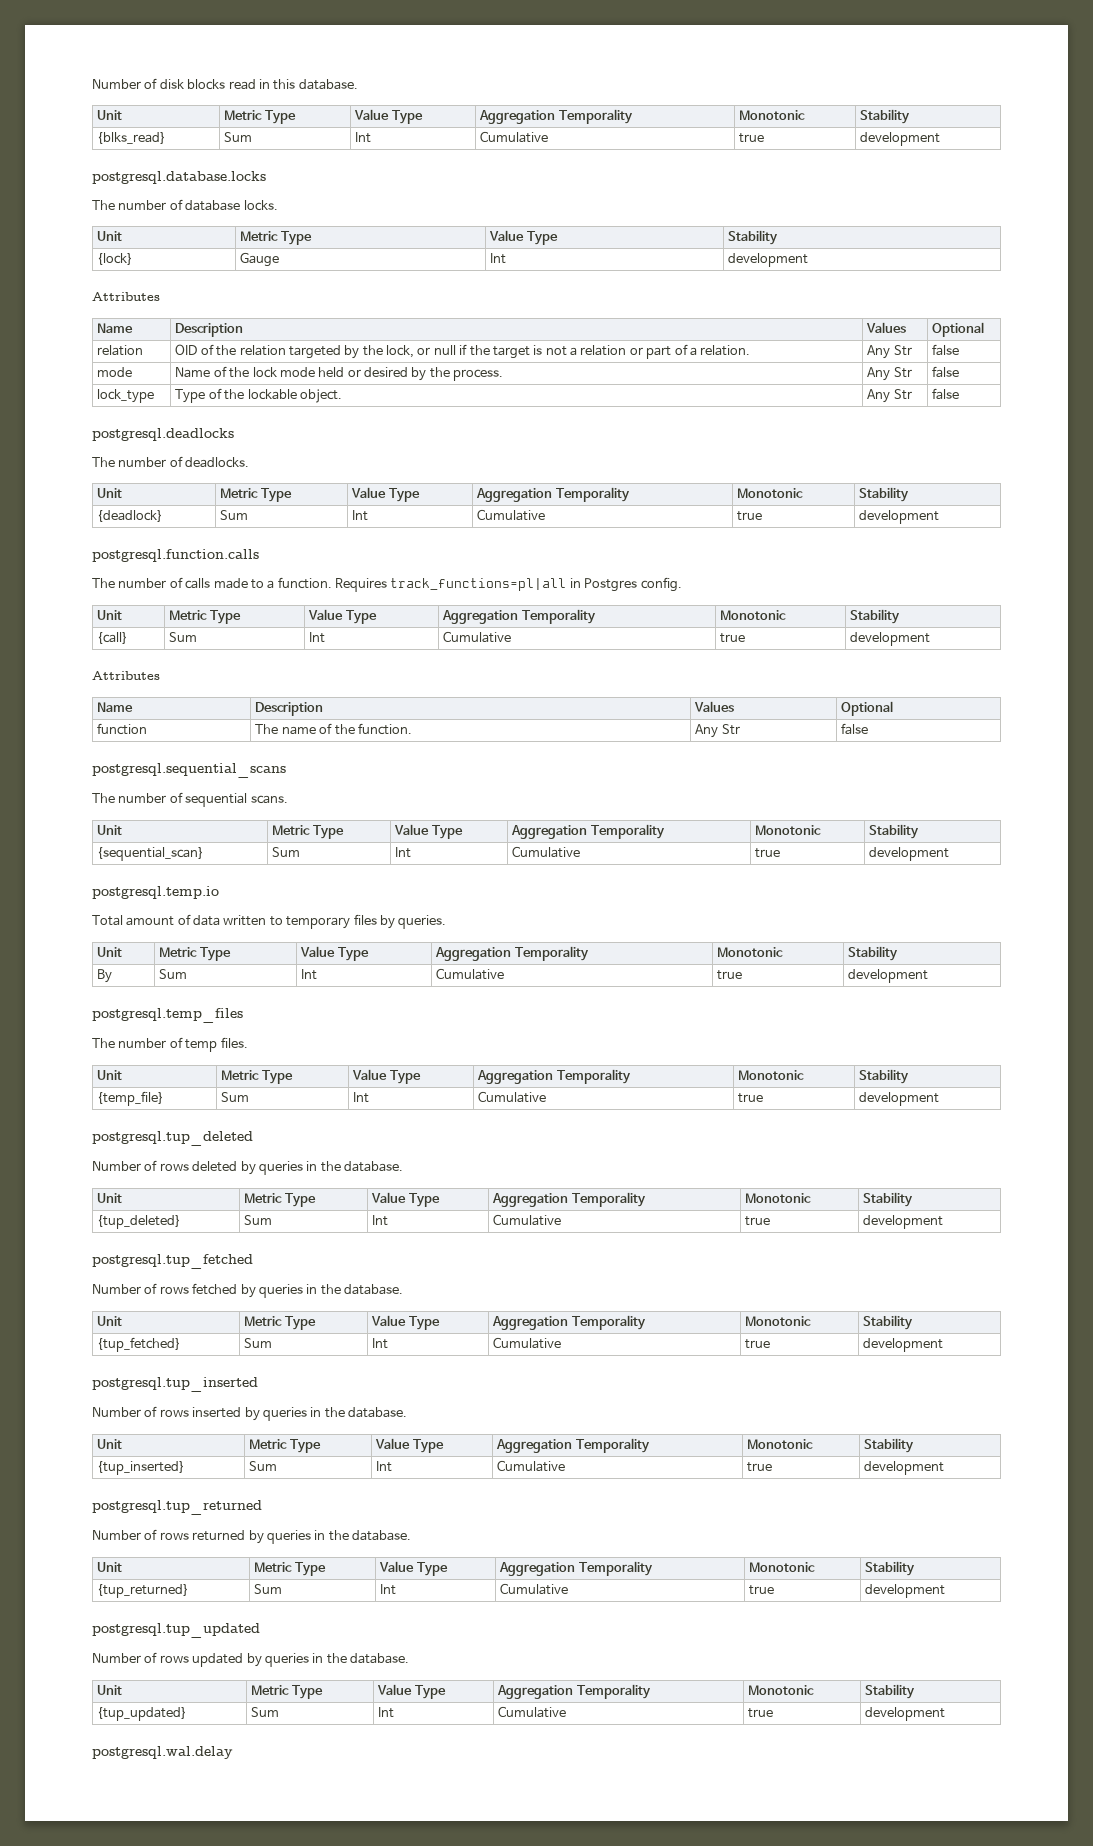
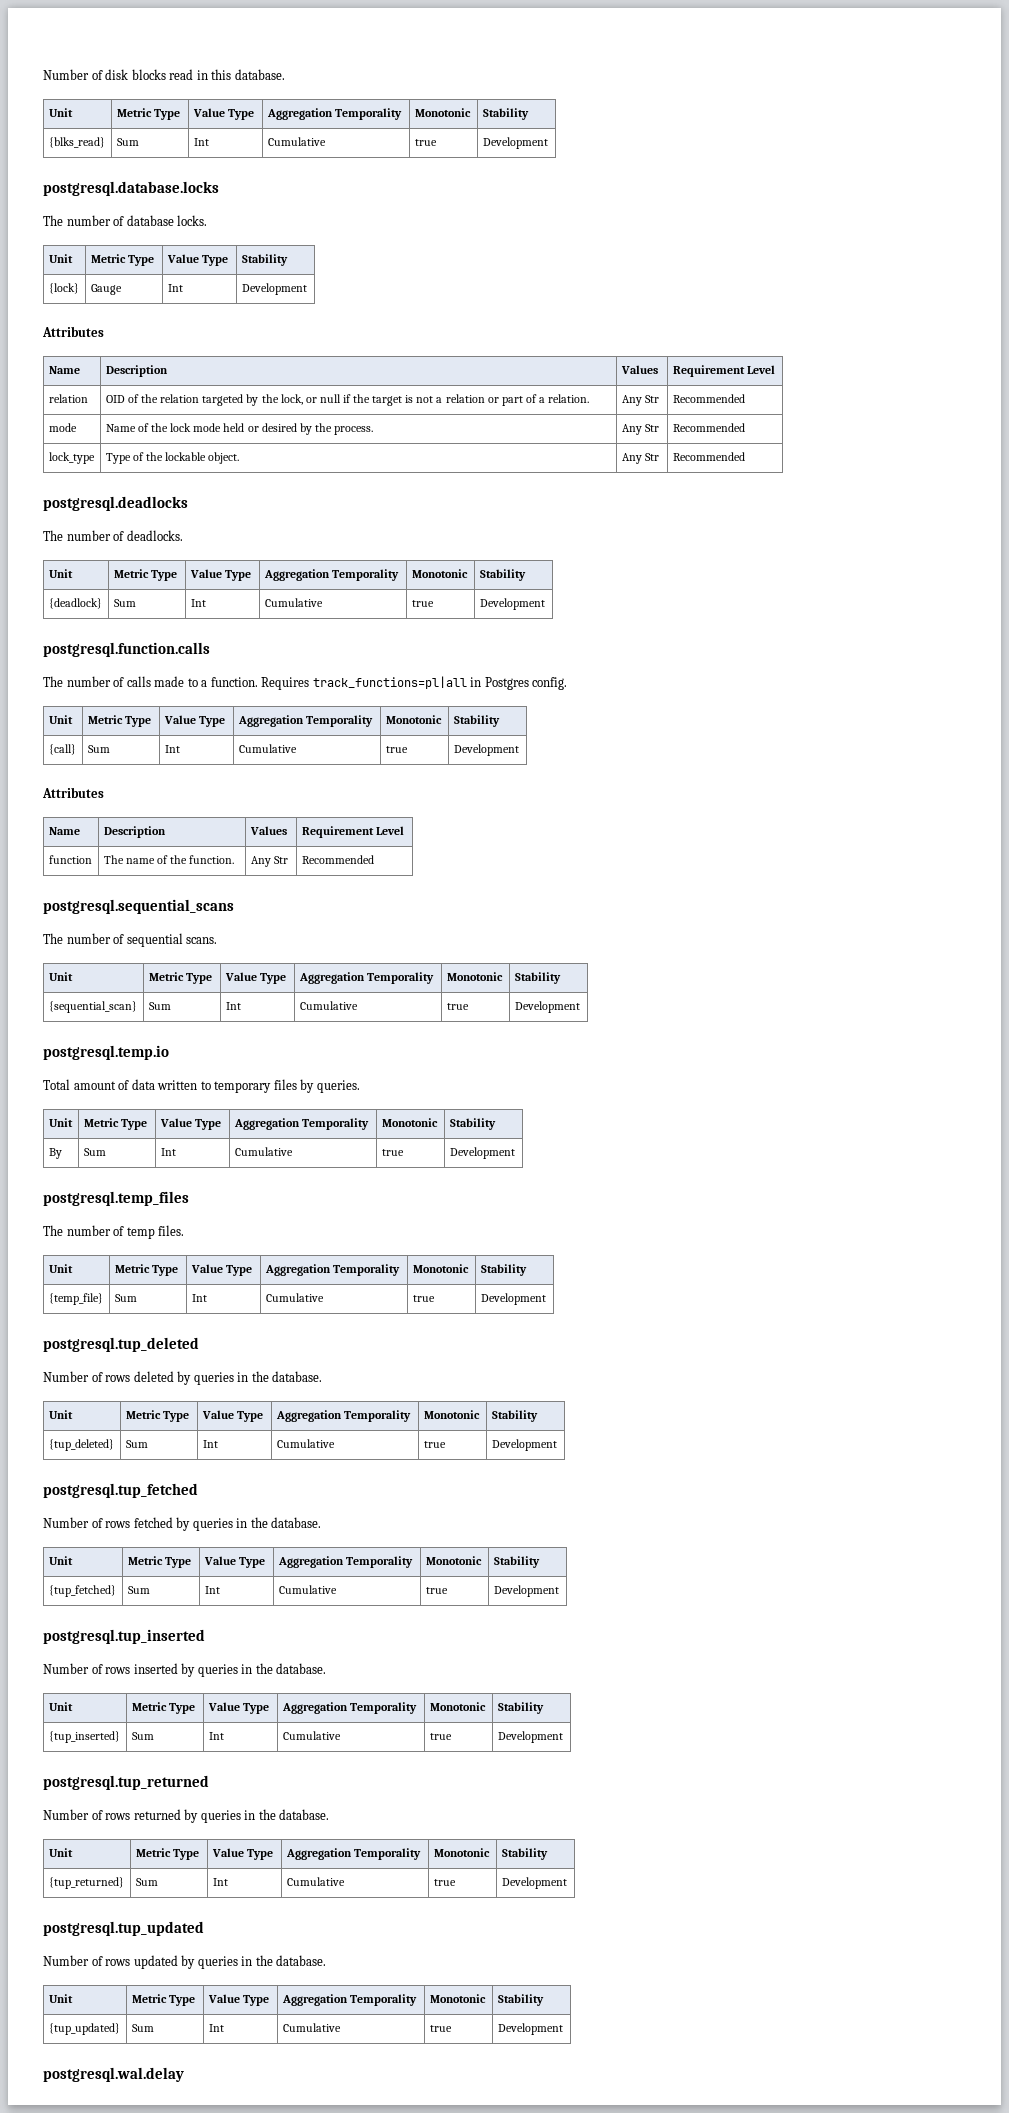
[860,132,941,146] development -> [482,137,548,149] Development
[728,253,809,267] [92,292,160,301] [97,323,134,333] [175,323,244,337] [866,322,907,333] [932,322,985,337] development // Attributes // Name | Description | Values | Optional -> [241,283,307,295] [42,326,104,337] [48,366,80,374] [105,365,168,377] [620,365,658,374] [672,365,776,377] Development // Attributes // Name | Description | Values | Requirement Level
[932,344,960,356] false -> [672,394,745,403] Recommended
[932,366,960,378] false -> [672,423,745,432] Recommended
[932,388,960,400] false -> [672,452,745,461] Recommended
[859,510,940,524] development -> [479,598,545,610] Development
[850,632,931,646] [92,671,160,680] [97,702,134,712] [255,702,324,716] [694,701,735,712] [841,701,894,716] development // Attributes // Name | Description | Values | Optional -> [453,744,519,756] [42,787,104,798] [48,827,80,835] [103,826,166,838] [249,826,287,835] [301,826,405,838] Development // Attributes // Name | Description | Values | Requirement Level
[841,723,869,735] false -> [301,855,374,864] Recommended
[869,847,950,861] development -> [514,1001,580,1013] Development
[848,969,929,983] development -> [449,1147,515,1159] Development
[859,1092,940,1106] development -> [480,1293,546,1305] Development
[863,1215,944,1229] development -> [491,1439,557,1451] Development
[863,1338,944,1352] development -> [493,1585,559,1597] Development
[864,1461,945,1475] development -> [497,1731,563,1743] Development
[865,1584,946,1598] development -> [501,1877,567,1889] Development
[865,1707,946,1721] development -> [497,2023,563,2035] Development

